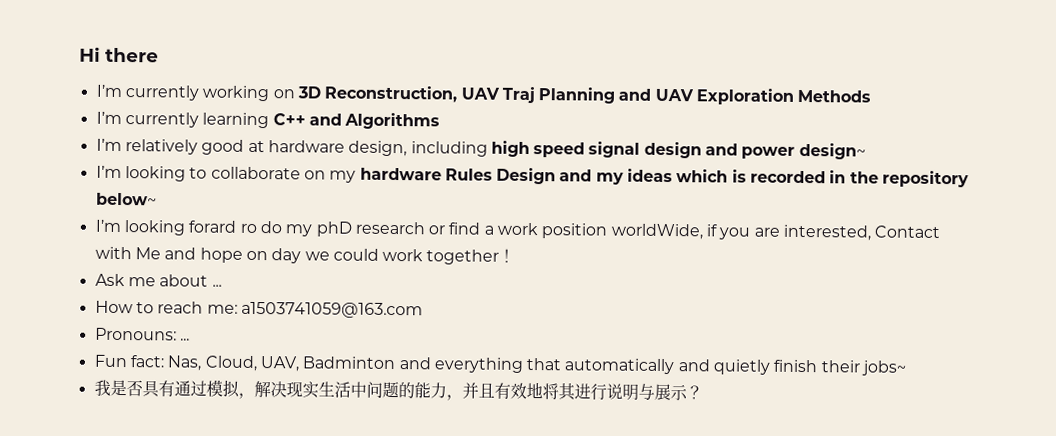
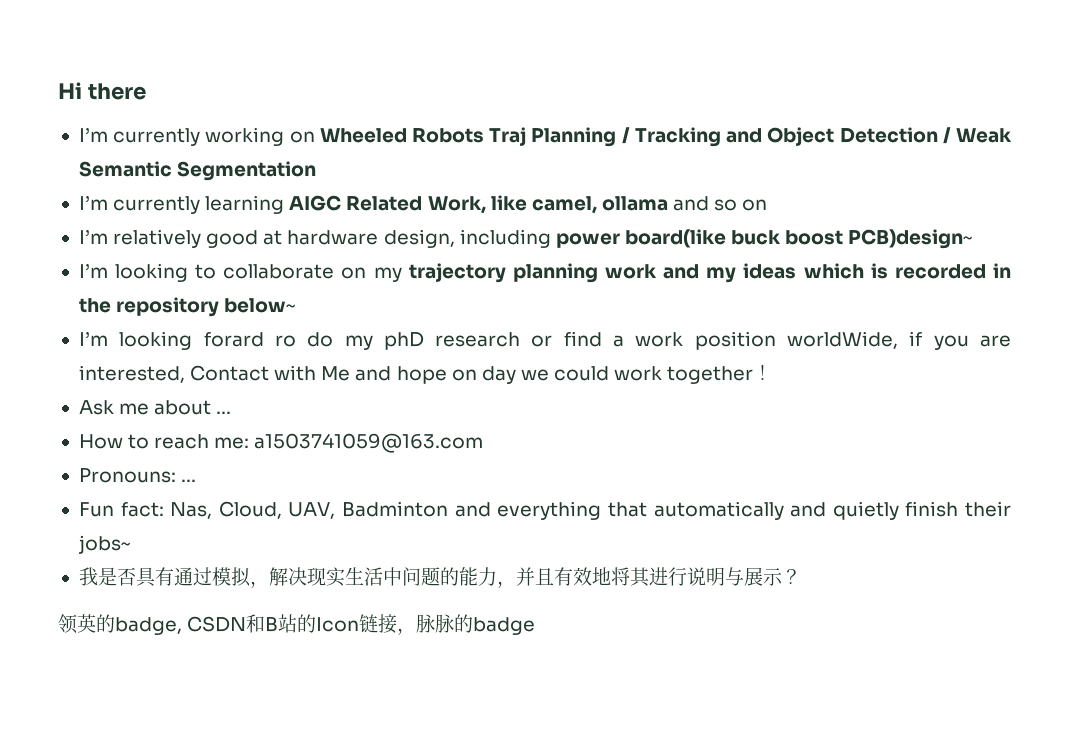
[296,85,872,105] [95,111,441,130] 3D Reconstruction, UAV Traj Planning and UAV Exploration Methods // I’m currently learning C++ and Algorithms -> [319,127,1012,147] [78,161,317,181] [78,195,768,214] Wheeled Robots Traj Planning / Tracking and Object Detection / Weak Semantic Segmentation // I’m currently learning AIGC Related Work, like camel, ollama and so on
[490,140,866,160] high speed signal design and power design~ -> [555,229,974,249] power board(like buck boost PCB)design~
[359,167,557,185] hardware Rules Design -> [408,263,658,283] trajectory planning work
(703, 392) none -> [58,614,536,635] // 领英的badge, CSDN和B站的Icon链接，脉脉的badge

